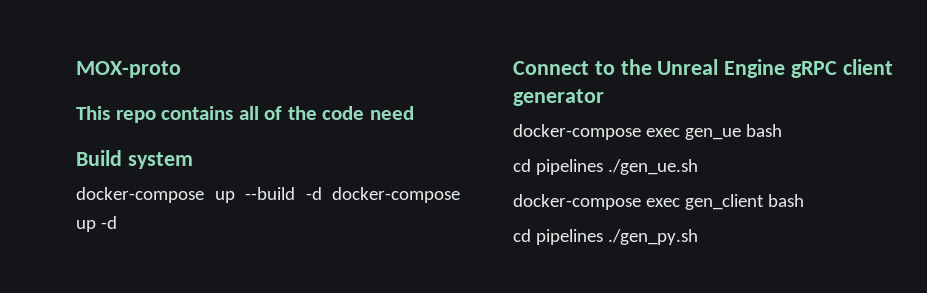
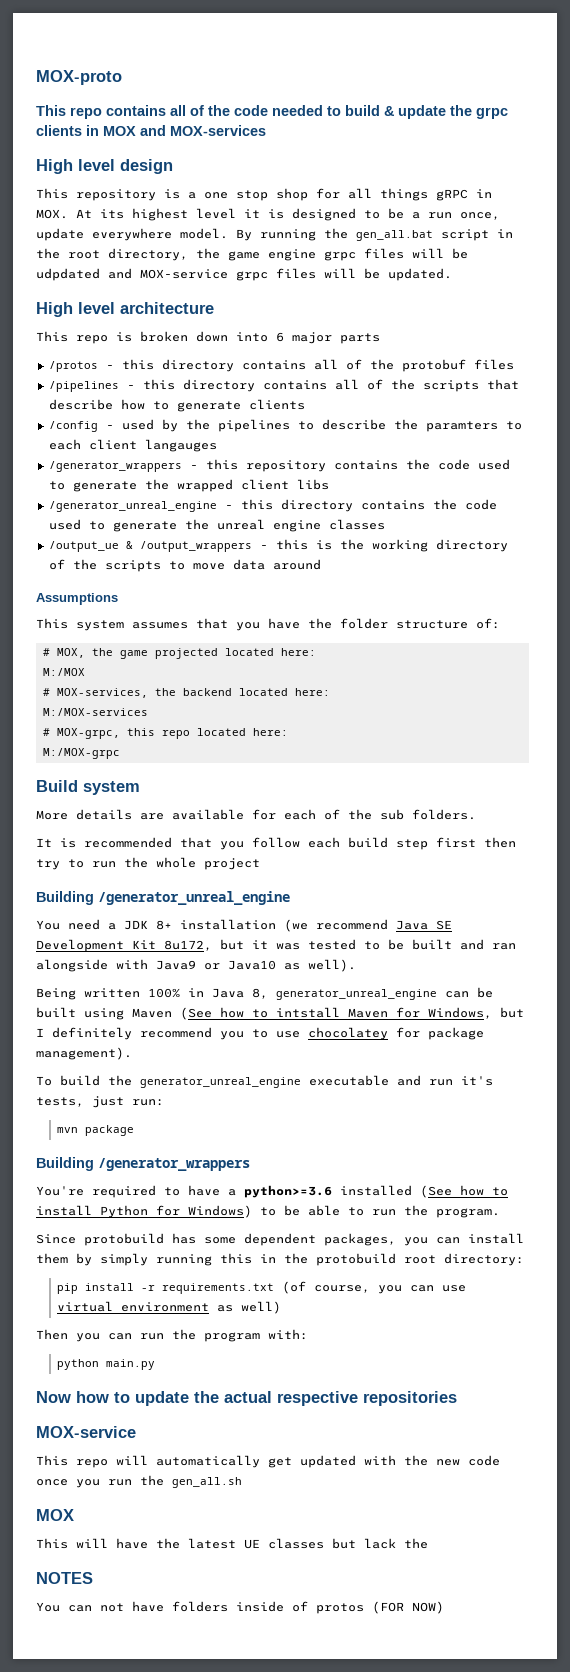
[369,106,414,120] [76,150,193,169] [76,187,460,203] [76,216,117,232] [513,59,893,78] [513,89,604,106] [513,124,782,140] [513,159,698,175] [513,194,804,210] [513,229,698,245] need // Build system // docker-compose up --build -d docker-compose up -d // Connect to the Unreal Engine gRPC client generator // docker-compose exec gen_ue bash // cd pipelines ./gen_ue.sh // docker-compose exec gen_client bash // cd pipelines ./gen_py.sh -> [272,105,508,119] [36,125,266,136] [36,159,173,174] [36,188,492,201] [36,208,500,221] [36,228,513,241] [36,248,468,261] [36,268,452,281] [36,302,214,317] [36,331,380,344] [48,359,514,372] [48,379,519,392] [48,399,305,412] [48,419,522,432] [48,439,217,452] [48,459,510,472] [48,479,329,492] [48,499,497,512] [48,519,385,532] [48,539,508,552] [48,559,321,572] [36,593,118,605] [36,618,500,631] [42,648,316,659] [42,668,85,676] [42,688,330,698] [42,708,148,716] [42,728,288,739] [42,748,120,759] [36,780,140,795] [36,809,476,820] [36,837,516,850] [36,857,260,870] [36,891,290,905] [36,919,452,932] [36,939,516,952] [36,959,356,972] [36,987,493,1000] [36,1007,524,1020] [36,1027,484,1040] [36,1047,132,1060] [36,1075,493,1088] [36,1096,164,1108] [56,1125,134,1136] [36,1157,250,1171] [36,1185,508,1198] [36,1205,500,1218] [36,1233,524,1246] [36,1253,524,1266] [56,1281,466,1294] [56,1301,281,1314] [36,1329,308,1342] [56,1359,155,1370] [36,1391,457,1406] [36,1426,136,1438] [36,1455,500,1468] [36,1475,242,1488] [36,1509,74,1521] [36,1538,428,1549] [36,1572,93,1584] [36,1601,444,1614] needed to build & update the grpc clients in MOX and MOX-services // High level design // This repository is a one stop shop for all things gRPC in MOX. At its highest level it is designed to be a run once, update everywhere model. By running the gen_all.bat script in the root directory, the game engine grpc files will be udpdated and MOX-service grpc files will be updated. // High level architecture // This repo is broken down into 6 major parts // /protos - this directory contains all of the protobuf files // /pipelines - this directory contains all of the scripts that describe how to generate clients // /config - used by the pipelines to describe the paramters to each client langauges // /generator_wrappers - this repository contains the code used to generate the wrapped client libs // /generator_unreal_engine - this directory contains the code used to generate the unreal engine classes // /output_ue & /output_wrappers - this is the working directory of the scripts to move data around // Assumptions // This system assumes that you have the folder structure of: // # MOX, the game projected located here: // M:/MOX // # MOX-services, the backend located here: // M:/MOX-services // # MOX-grpc, this repo located here: // M:/MOX-grpc // Build system // More details are available for each of the sub folders. // It is recommended that you follow each build step first then try to run the whole project // Building /generator_unreal_engine // You need a JDK 8+ installation (we recommend Java SE Development Kit 8u172, but it was tested to be built and ran alongside with Java9 or Java10 as well). // Being written 100% in Java 8, generator_unreal_engine can be built using Maven (See how to intstall Maven for Windows, but I definitely recommend you to use chocolatey for package management). // To build the generator_unreal_engine executable and run it's tests, just run: // mvn package // Building /generator_wrappers // You're required to have a python>=3.6 installed (See how to install Python for Windows) to be able to run the program. // Since protobuild has some dependent packages, you can install them by simply running this in the protobuild root directory: // pip install -r requirements.txt (of course, you can use virtual environment as well) // Then you can run the program with: // python main.py // Now how to update the actual respective repositories // MOX-service // This repo will automatically get updated with the new code once you run the gen_all.sh // MOX // This will have the latest UE classes but lack the // NOTES // You can not have folders inside of protos (FOR NOW)

